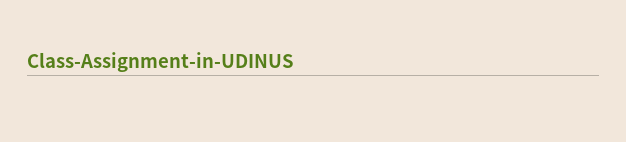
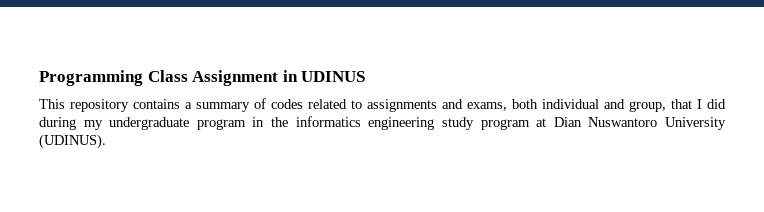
[27,52,294,72] Class-Assignment-in-UDINUS -> [39,70,366,86] [39,98,726,112] [39,116,727,130] [39,134,106,149] Programming Class Assignment in UDINUS // This repository contains a summary of codes related to assignments and exams, both individual and group, that I did during my undergraduate program in the informatics engineering study program at Dian Nuswantoro University (UDINUS).

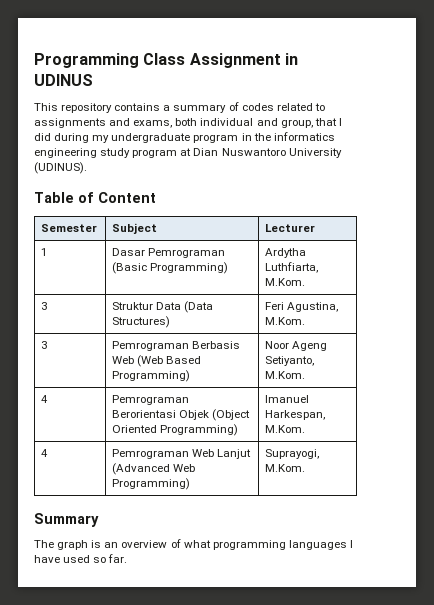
(106, 141) none -> [34,192,156,203] [41,224,98,232] [112,223,158,234] [265,224,316,232] [41,248,48,256] [112,248,226,258] [112,262,229,274] [265,248,307,258] [265,262,319,273] [265,278,306,286] [41,302,48,310] [112,301,214,313] [112,316,171,328] [265,302,339,312] [265,317,306,325] [41,341,48,349] [112,341,241,351] [112,355,202,367] [112,370,191,382] [265,341,328,351] [265,356,315,366] [265,371,306,379] [41,395,49,403] [112,395,190,405] [112,409,251,421] [112,424,239,436] [265,395,310,403] [265,410,326,420] [265,425,306,433] [41,449,49,457] [112,449,252,459] [112,463,196,475] [112,478,191,490] [265,449,320,459] [265,464,306,472] [34,513,99,527] [34,539,353,550] [34,554,128,563] // Table of Content // Semester | Subject | Lecturer // 1 | Dasar Pemrograman (Basic Programming) | Ardytha Luthfiarta, M.Kom. // 3 | Struktur Data (Data Structures) | Feri Agustina, M.Kom. // 3 | Pemrograman Berbasis Web (Web Based Programming) | Noor Ageng Setiyanto, M.Kom. // 4 | Pemrograman Berorientasi Objek (Object Oriented Programming) | Imanuel Harkespan, M.Kom. // 4 | Pemrograman Web Lanjut (Advanced Web Programming) | Suprayogi, M.Kom. // Summary // The graph is an overview of what programming languages I have used so far.

